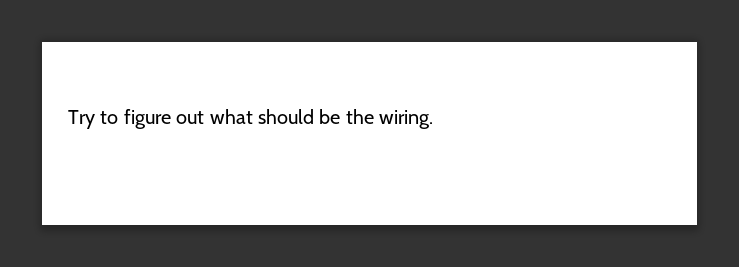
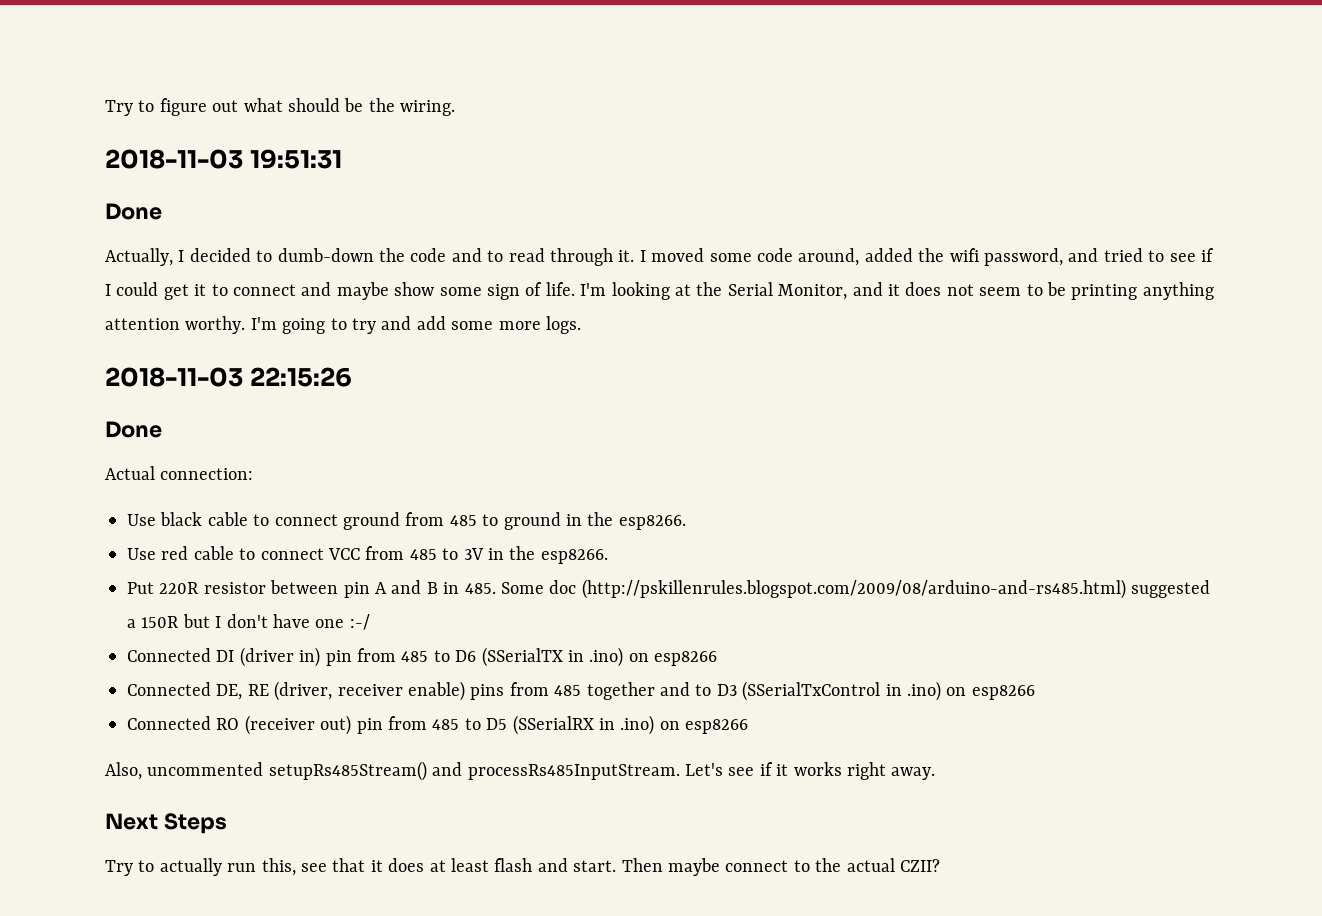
(434, 119) none -> [105,149,342,169] [105,203,162,220] [105,248,1214,266] [105,282,1214,300] [105,316,581,334] [105,367,352,387] [105,421,162,438] [105,466,254,480] [127,512,686,530] [127,546,608,564] [127,579,1211,599] [127,614,370,630] [127,647,718,667] [127,681,1035,701] [127,715,749,735] [105,761,936,781] [105,813,227,834] [105,858,940,876] // 2018-11-03 19:51:31 // Done // Actually, I decided to dumb-down the code and to read through it. I moved some code around, added the wifi password, and tried to see if I could get it to connect and maybe show some sign of life. I'm looking at the Serial Monitor, and it does not seem to be printing anything attention worthy. I'm going to try and add some more logs. // 2018-11-03 22:15:26 // Done // Actual connection: // Use black cable to connect ground from 485 to ground in the esp8266. // Use red cable to connect VCC from 485 to 3V in the esp8266. // Put 220R resistor between pin A and B in 485. Some doc (http://pskillenrules.blogspot.com/2009/08/arduino-and-rs485.html) suggested a 150R but I don't have one :-/ // Connected DI (driver in) pin from 485 to D6 (SSerialTX in .ino) on esp8266 // Connected DE, RE (driver, receiver enable) pins from 485 together and to D3 (SSerialTxControl in .ino) on esp8266 // Connected RO (receiver out) pin from 485 to D5 (SSerialRX in .ino) on esp8266 // Also, uncommented setupRs485Stream() and processRs485InputStream. Let's see if it works right away. // Next Steps // Try to actually run this, see that it does at least flash and start. Then maybe connect to the actual CZII?

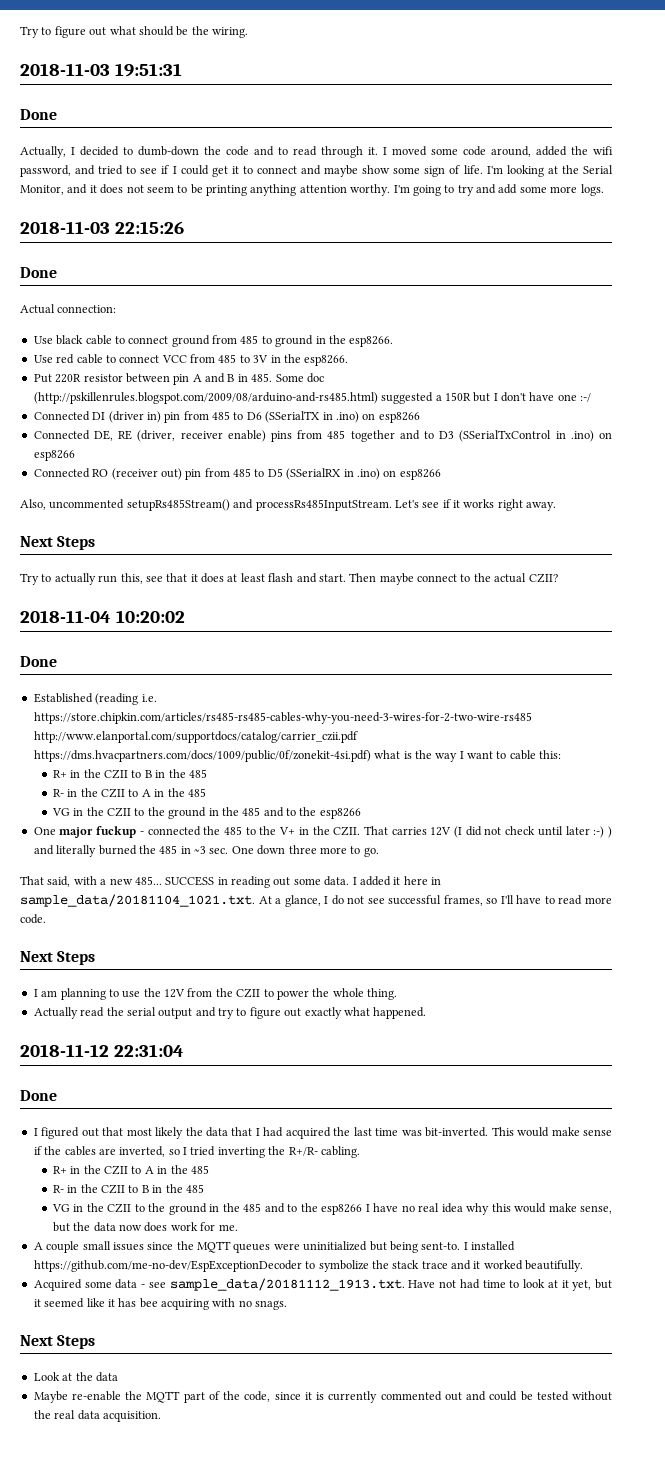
(940, 865) none -> [20,610,185,623] [20,656,57,667] [33,693,157,705] [33,712,532,724] [33,731,358,743] [33,750,562,762] [52,769,207,779] [52,788,206,798] [51,807,361,819] [33,826,612,838] [33,845,379,857] [20,876,441,888] [20,894,613,907] [20,914,46,924] [20,951,96,965] [33,988,397,1000] [33,1007,427,1019] [20,1044,184,1057] [20,1090,57,1101] [33,1127,612,1139] [33,1146,360,1158] [52,1165,209,1175] [52,1184,204,1194] [51,1203,612,1215] [52,1222,238,1232] [33,1241,515,1253] [33,1260,584,1272] [33,1278,612,1291] [33,1298,288,1310] [20,1335,96,1349] [33,1372,118,1382] [33,1391,612,1403] [33,1410,161,1422] // 2018-11-04 10:20:02 // Done // Established (reading i.e. https://store.chipkin.com/articles/rs485-rs485-cables-why-you-need-3-wires-for-2-two-wire-rs485 http://www.elanportal.com/supportdocs/catalog/carrier_czii.pdf https://dms.hvacpartners.com/docs/1009/public/0f/zonekit-4si.pdf) what is the way I want to cable this: // R+ in the CZII to B in the 485 // R- in the CZII to A in the 485 // VG in the CZII to the ground in the 485 and to the esp8266 // One major fuckup - connected the 485 to the V+ in the CZII. That carries 12V (I did not check until later :-) ) and literally burned the 485 in ~3 sec. One down three more to go. // That said, with a new 485... SUCCESS in reading out some data. I added it here in sample_data/20181104_1021.txt. At a glance, I do not see successful frames, so I'll have to read more code. // Next Steps // I am planning to use the 12V from the CZII to power the whole thing. // Actually read the serial output and try to figure out exactly what happened. // 2018-11-12 22:31:04 // Done // I figured out that most likely the data that I had acquired the last time was bit-inverted. This would make sense if the cables are inverted, so I tried inverting the R+/R- cabling. // R+ in the CZII to A in the 485 // R- in the CZII to B in the 485 // VG in the CZII to the ground in the 485 and to the esp8266 I have no real idea why this would make sense, but the data now does work for me. // A couple small issues since the MQTT queues were uninitialized but being sent-to. I installed https://github.com/me-no-dev/EspExceptionDecoder to symbolize the stack trace and it worked beautifully. // Acquired some data - see sample_data/20181112_1913.txt. Have not had time to look at it yet, but it seemed like it has bee acquiring with no snags. // Next Steps // Look at the data // Maybe re-enable the MQTT part of the code, since it is currently commented out and could be tested without the real data acquisition.

